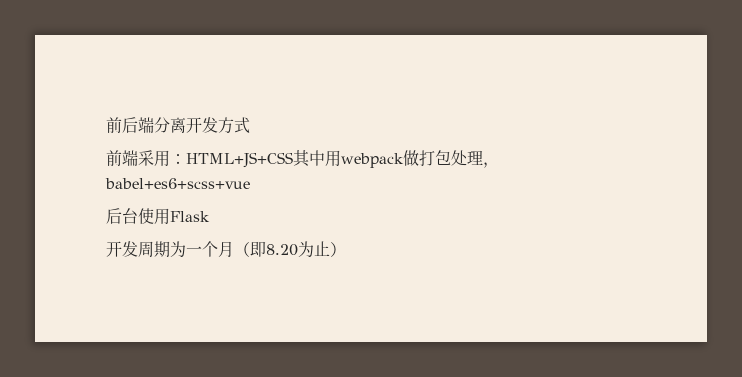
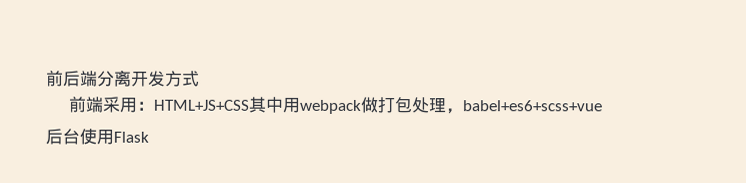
[106,241,346,258] // 开发周期为一个月（即8.20为止） -> (149, 137) none

